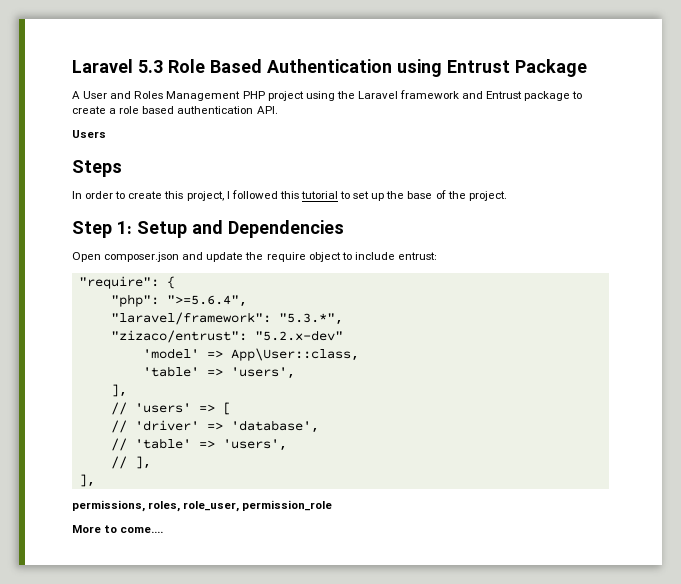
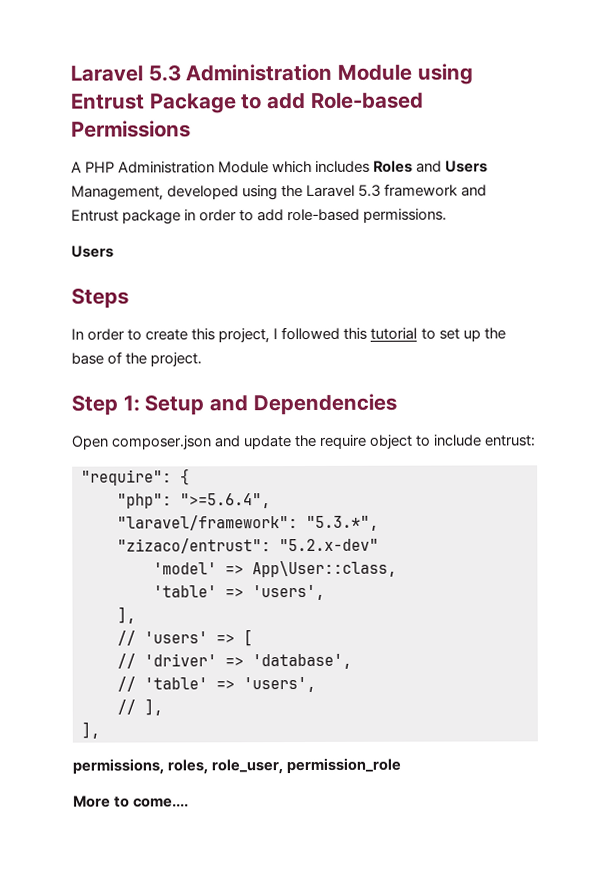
[72,59,392,73] Laravel 5.3 Role Based Authentication -> [70,63,413,82] Laravel 5.3 Administration Module
[72,91,304,101] // A User and Roles Management PHP project -> [240,92,424,110] [71,120,191,138] [71,160,489,174] [71,185,240,201] to add Role-based Permissions // A PHP Administration Module which includes Roles and Users Management, developed
(398, 95) none -> [358,184,382,197] 5.3
[572,91,583,99] [72,106,278,114] to create a role based authentication API. -> [184,208,448,223] in order to add role-based permissions.

